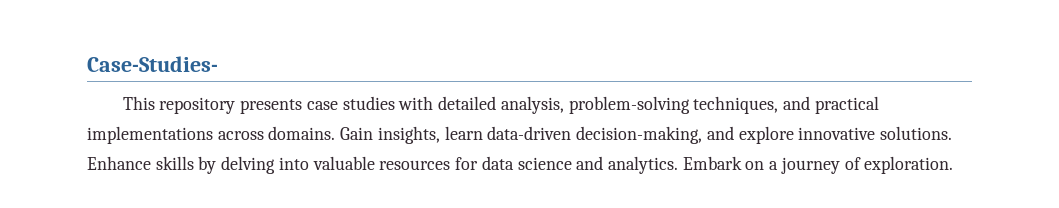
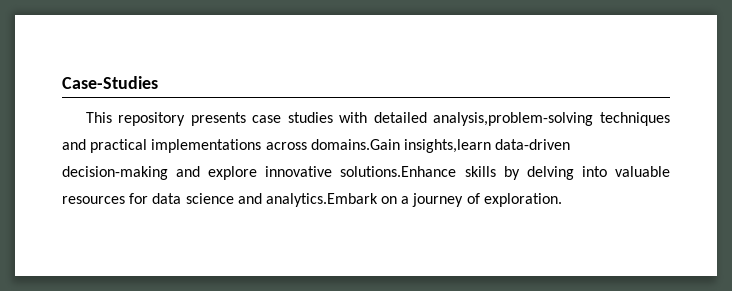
[87,56,218,72] Case-Studies- -> [62,76,158,89] Case-Studies
[500,96,779,114] analysis, problem-solving techniques, -> [433,112,670,126] analysis,problem-solving techniques
[268,126,703,144] domains. Gain insights, learn data-driven decision-making, -> [310,139,571,153] [62,166,168,180] domains.Gain insights,learn data-driven decision-making
[879,126,952,140] [87,156,151,170] solutions. Enhance -> [340,166,457,177] solutions.Enhance
[607,156,742,174] analytics. Embark -> [265,193,378,207] analytics.Embark

